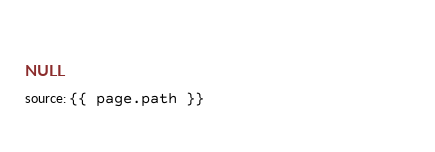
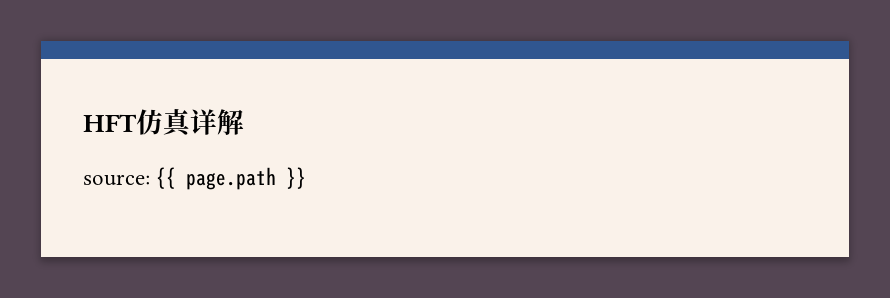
[25,65,66,76] NULL -> [83,109,244,137] HFT仿真详解

